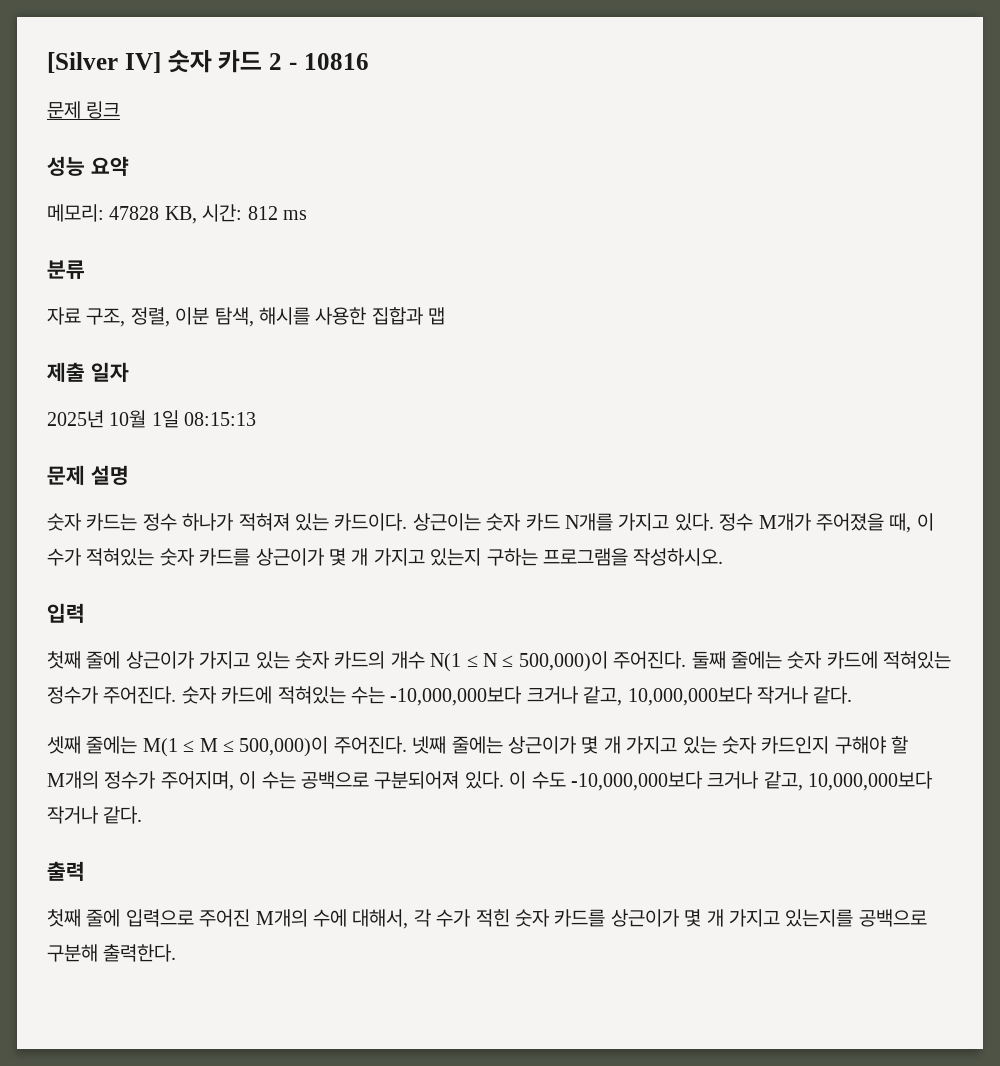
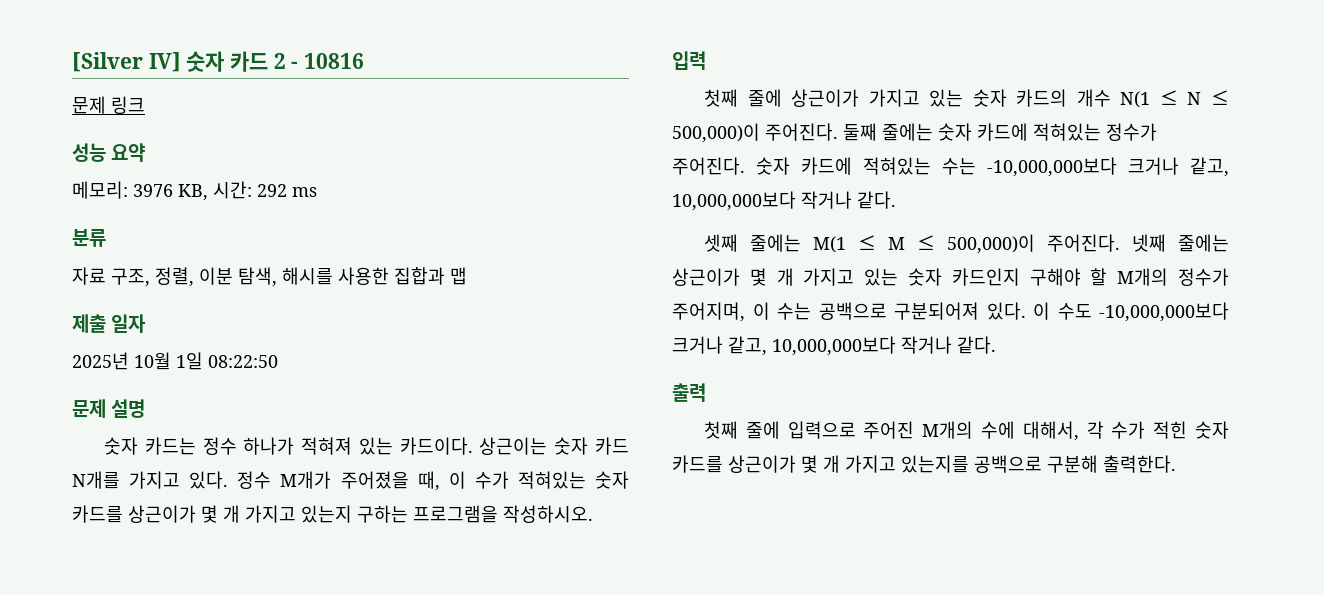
[109,206,160,220] 47828 -> [133,184,173,197] 3976
[247,206,278,220] 812 -> [257,184,287,197] 292
[184,412,257,426] 08:15:13 -> [208,355,278,368] 08:22:50

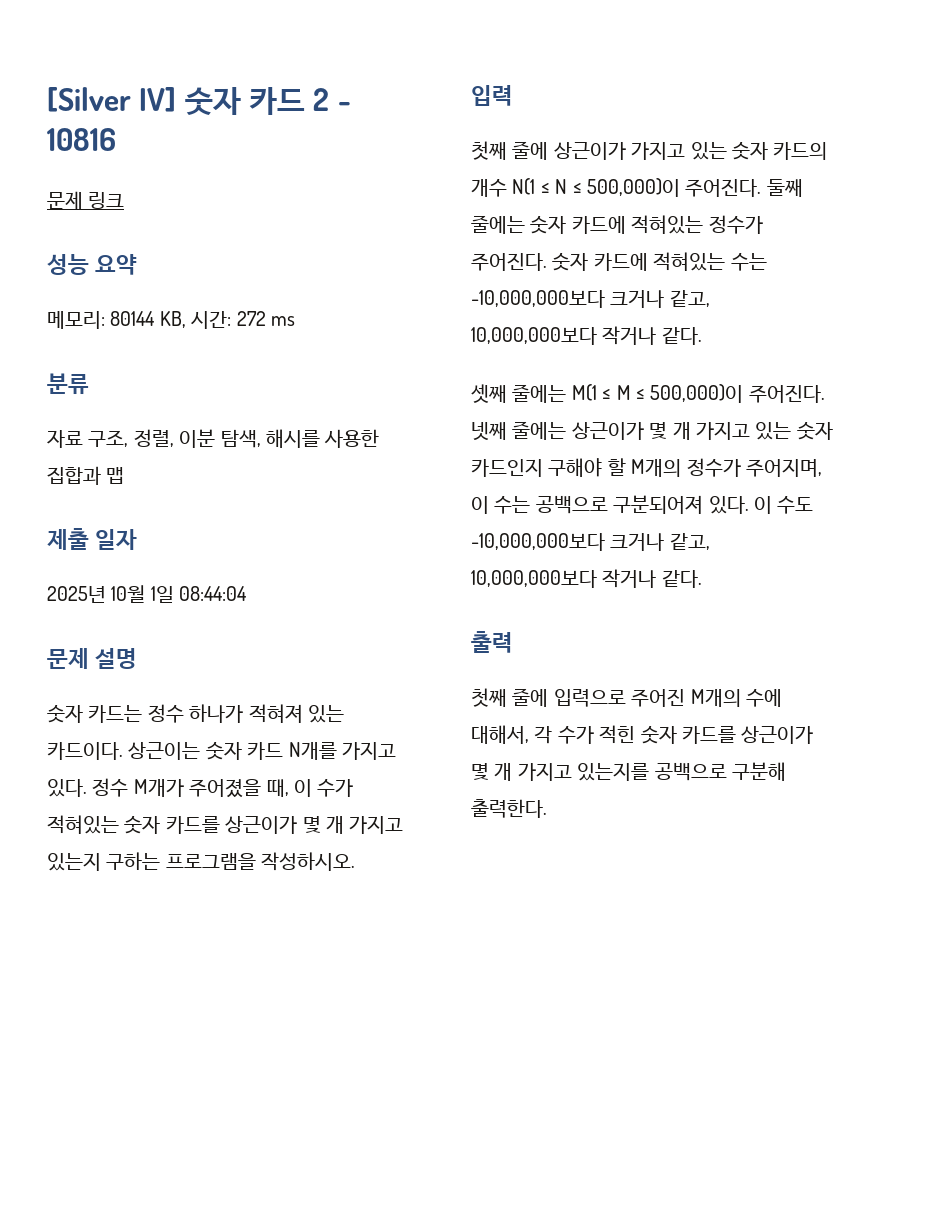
[133,184,173,197] 3976 -> [110,311,156,326] 80144
[257,184,287,197] 292 -> [236,311,266,326] 272
[208,355,278,368] 08:22:50 -> [179,586,248,601] 08:44:04

